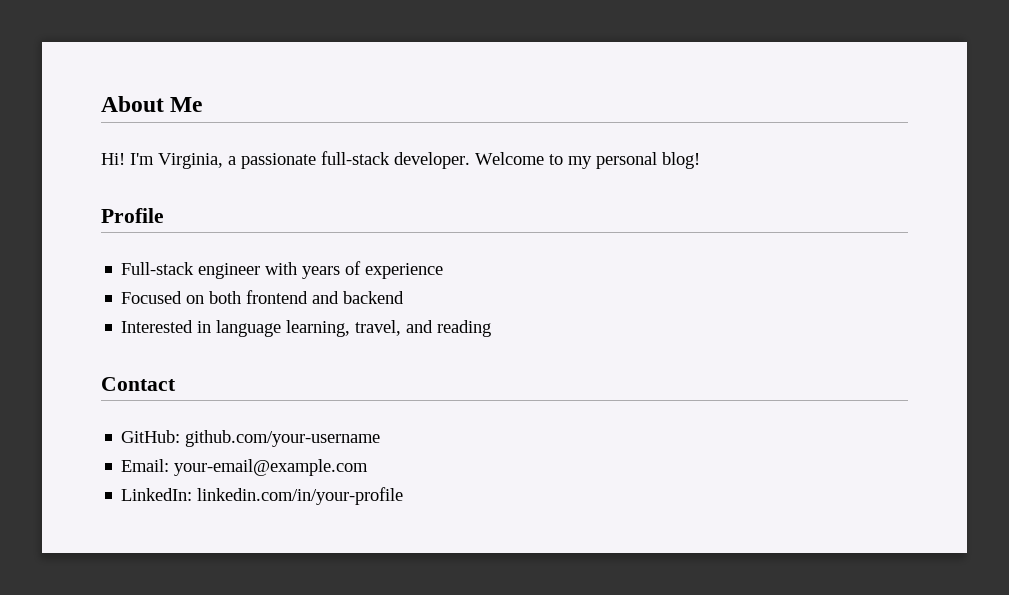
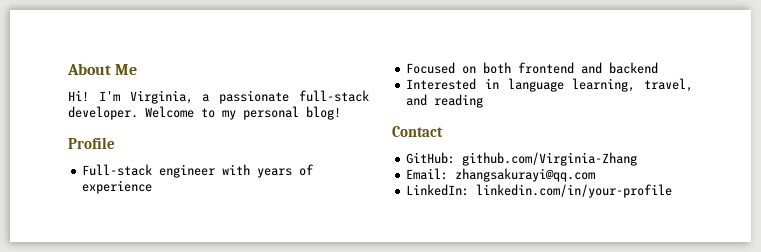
[185,430,381,447] github.com/your-username -> [462,152,638,166] github.com/Virginia-Zhang
[174,459,369,476] your-email@example.com -> [455,168,596,182] zhangsakurayi@qq.com

